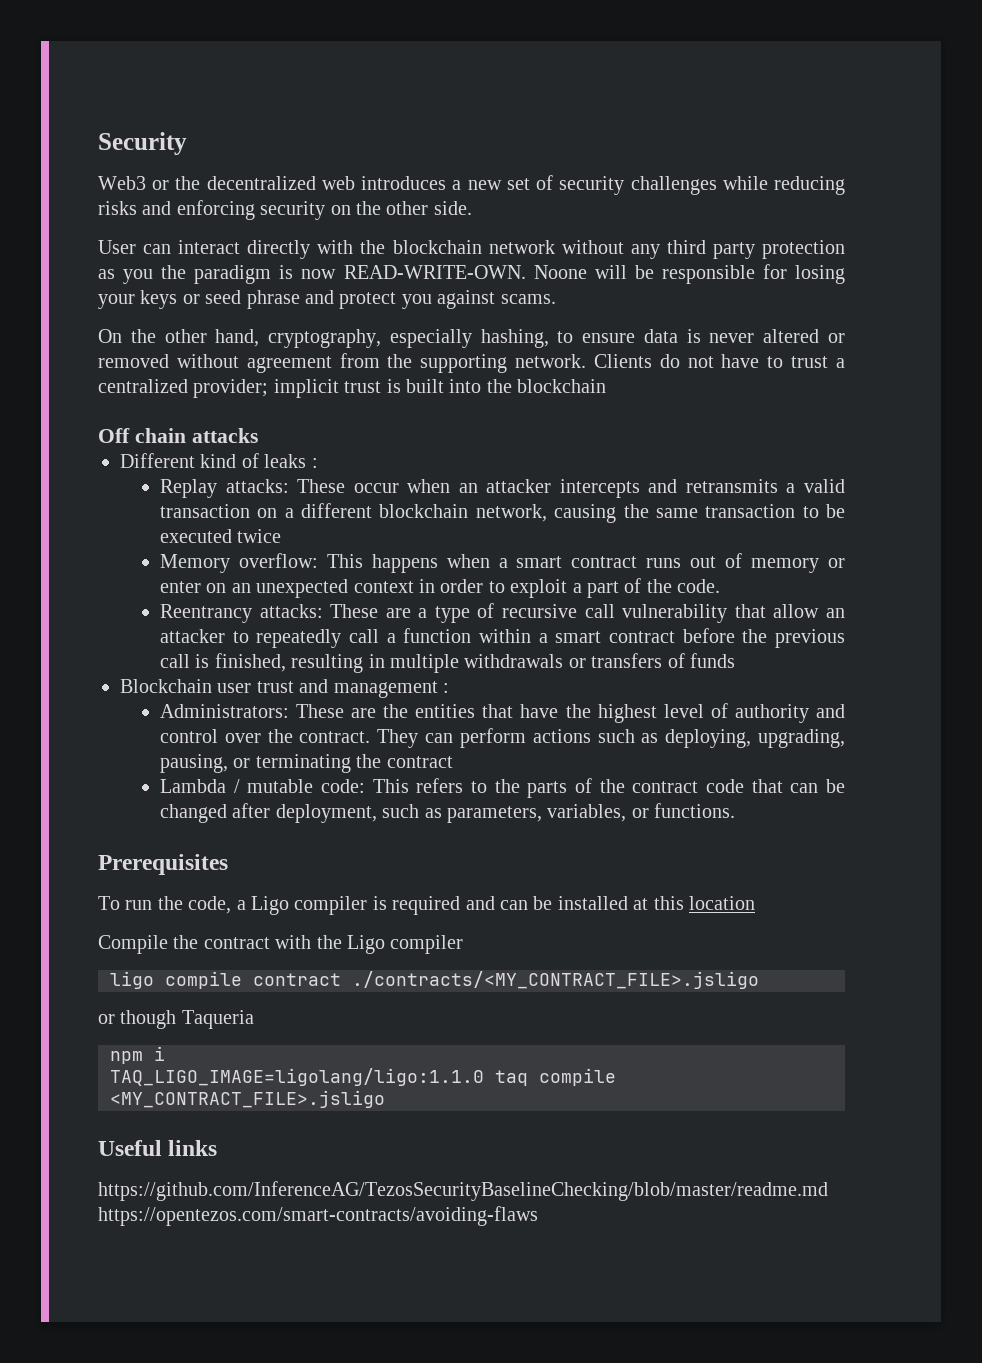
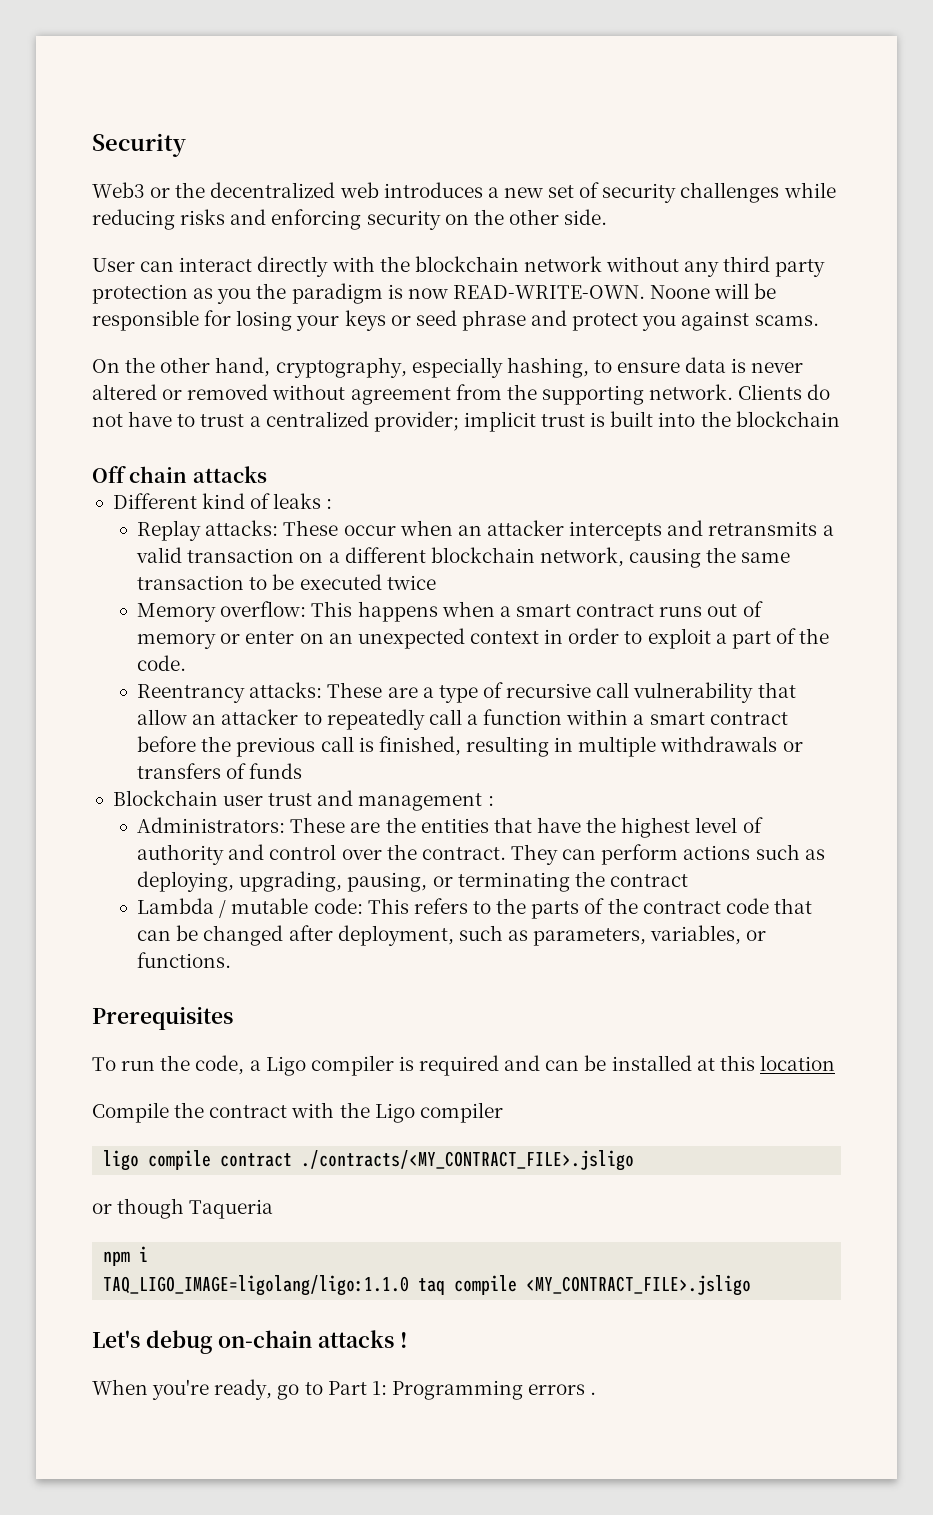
[98,1140,218,1156] [98,1181,828,1201] [98,1206,538,1226] Useful links // https://github.com/InferenceAG/TezosSecurityBaselineChecking/blob/master/readme.md https://opentezos.com/smart-contracts/avoiding-flaws -> [92,1330,407,1354] [92,1379,597,1400] Let's debug on-chain attacks ! // When you're ready, go to Part 1: Programming errors .

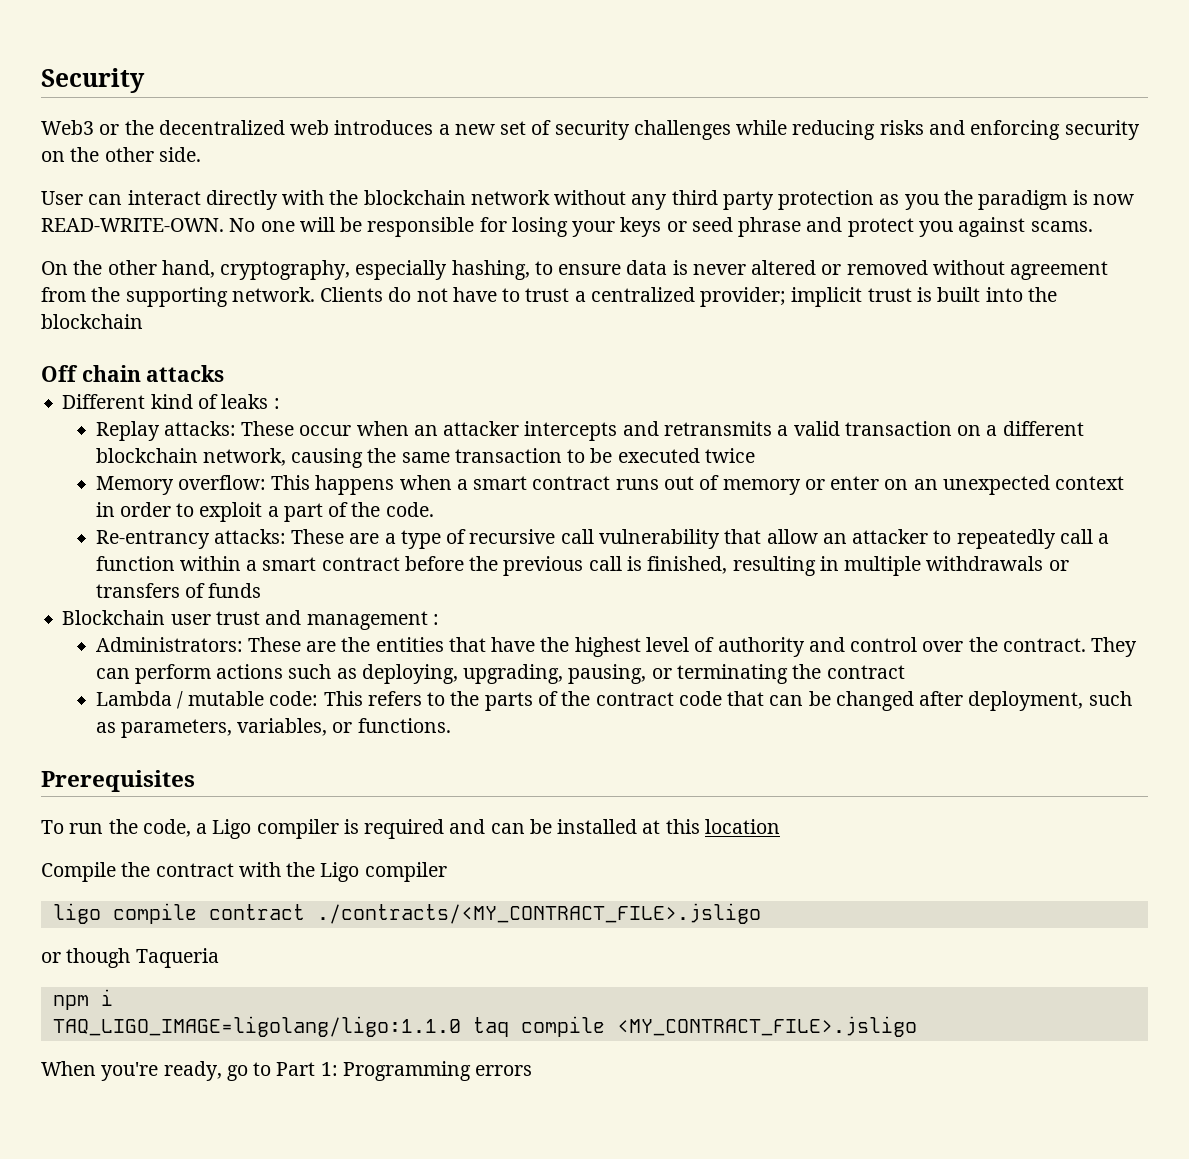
[650,285,711,299] Noone -> [229,218,295,232] No one
[137,684,246,703] Reentrancy -> [95,530,210,549] Re-entrancy
[92,1330,407,1354] // Let's debug on-chain attacks ! -> (917, 1026) none
[590,1392,597,1395] . -> (533, 1070) none

